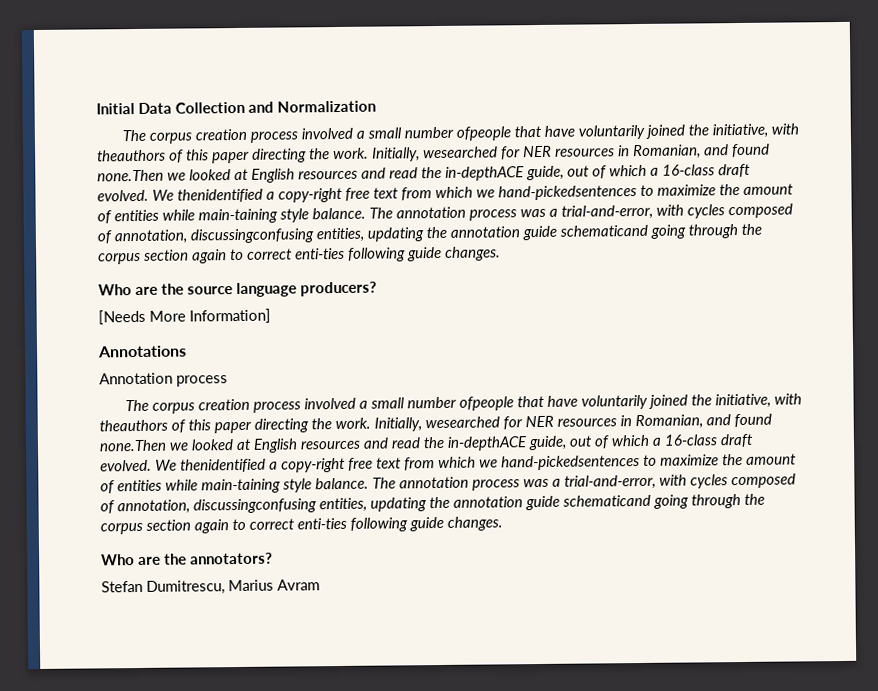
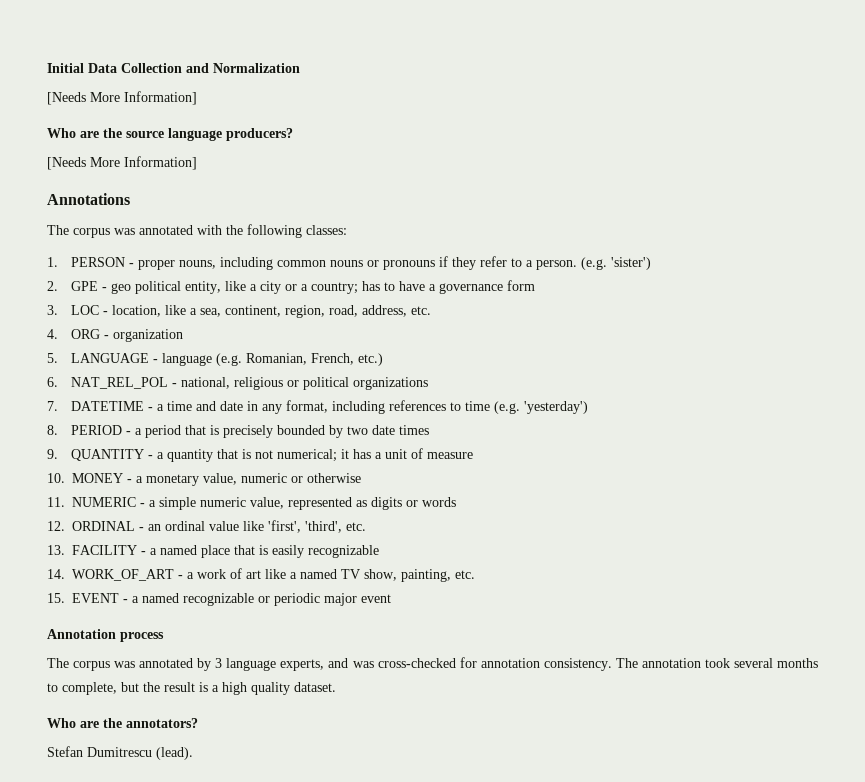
[122,123,800,144] [97,143,770,164] [97,163,751,183] [97,183,794,203] [97,203,793,224] [97,223,762,245] [98,246,501,265] The corpus creation process involved a small number ofpeople that have voluntarily joined the initiative, with theauthors of this paper directing the work. Initially, wesearched for NER resources in Romanian, and found none.Then we looked at English resources and read the in-depthACE guide, out of which a 16-class draft evolved. We thenidentified a copy-right free text from which we hand-pickedsentences to maximize the amount of entities while main-taining style balance. The annotation process was a trial-and-error, with cycles composed of annotation, discussingconfusing entities, updating the annotation guide schematicand going through the corpus section again to correct enti-ties following guide changes. -> [47,91,197,105] [Needs More Information]
[99,372,228,387] [125,393,803,414] [99,413,772,434] [99,433,754,453] [100,453,797,473] [100,473,796,494] [100,493,765,515] [100,516,503,535] Annotation process // The corpus creation process involved a small number ofpeople that have voluntarily joined the initiative, with theauthors of this paper directing the work. Initially, wesearched for NER resources in Romanian, and found none.Then we looked at English resources and read the in-depthACE guide, out of which a 16-class draft evolved. We thenidentified a copy-right free text from which we hand-pickedsentences to maximize the amount of entities while main-taining style balance. The annotation process was a trial-and-error, with cycles composed of annotation, discussingconfusing entities, updating the annotation guide schematicand going through the corpus section again to correct enti-ties following guide changes. -> [47,224,347,238] [47,256,652,270] [47,280,536,294] [47,305,432,318] [47,329,184,342] [47,353,384,366] [47,377,429,390] [47,400,589,414] [47,425,430,438] [47,448,474,462] [47,473,361,486] [47,497,456,510] [47,520,366,533] [47,545,379,558] [47,568,475,582] [47,593,391,606] [47,629,164,642] [47,657,818,671] [47,682,336,695] The corpus was annotated with the following classes: // 1. PERSON - proper nouns, including common nouns or pronouns if they refer to a person. (e.g. 'sister') // 2. GPE - geo political entity, like a city or a country; has to have a governance form // 3. LOC - location, like a sea, continent, region, road, address, etc. // 4. ORG - organization // 5. LANGUAGE - language (e.g. Romanian, French, etc.) // 6. NAT_REL_POL - national, religious or political organizations // 7. DATETIME - a time and date in any format, including references to time (e.g. 'yesterday') // 8. PERIOD - a period that is precisely bounded by two date times // 9. QUANTITY - a quantity that is not numerical; it has a unit of measure // 10. MONEY - a monetary value, numeric or otherwise // 11. NUMERIC - a simple numeric value, represented as digits or words // 12. ORDINAL - an ordinal value like 'first', 'third', etc. // 13. FACILITY - a named place that is easily recognizable // 14. WORK_OF_ART - a work of art like a named TV show, painting, etc. // 15. EVENT - a named recognizable or periodic major event // Annotation process // The corpus was annotated by 3 language experts, and was cross-checked for annotation consistency. The annotation took several months to complete, but the result is a high quality dataset.
[146,579,320,595] Dumitrescu, Marius Avram -> [87,747,193,760] Dumitrescu (lead).

